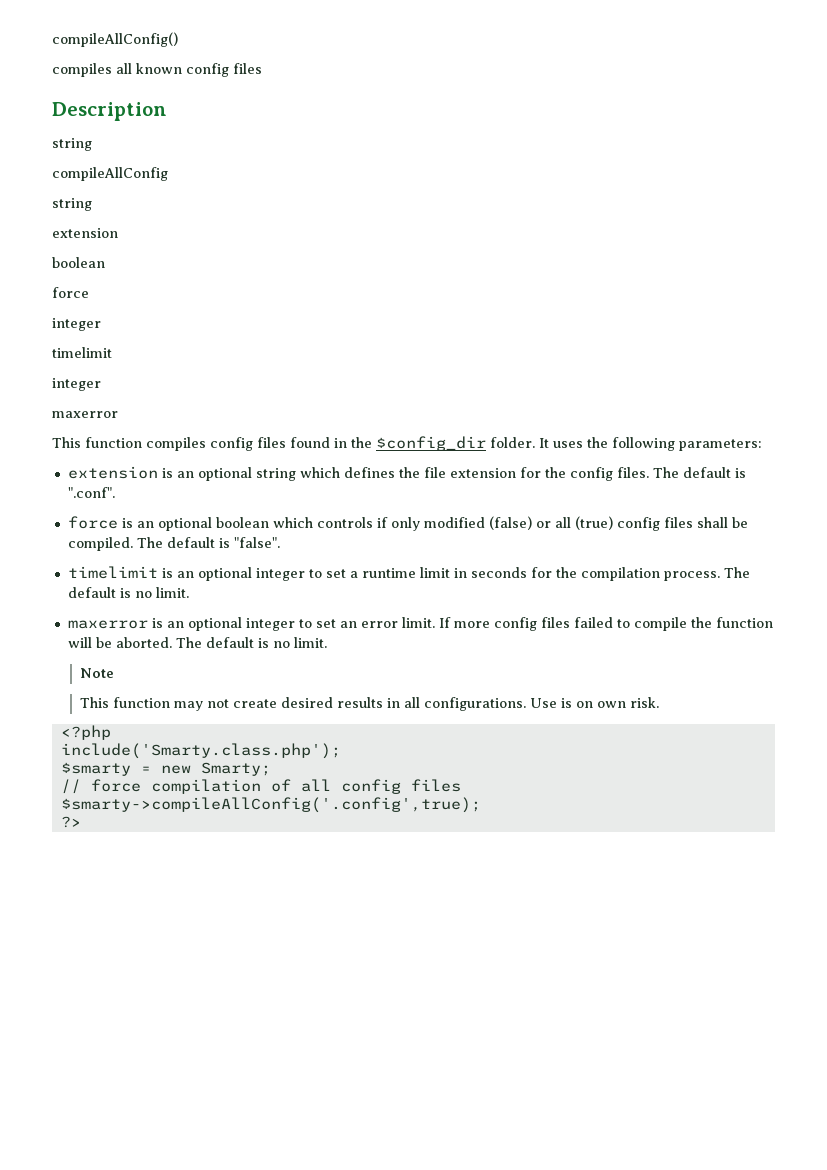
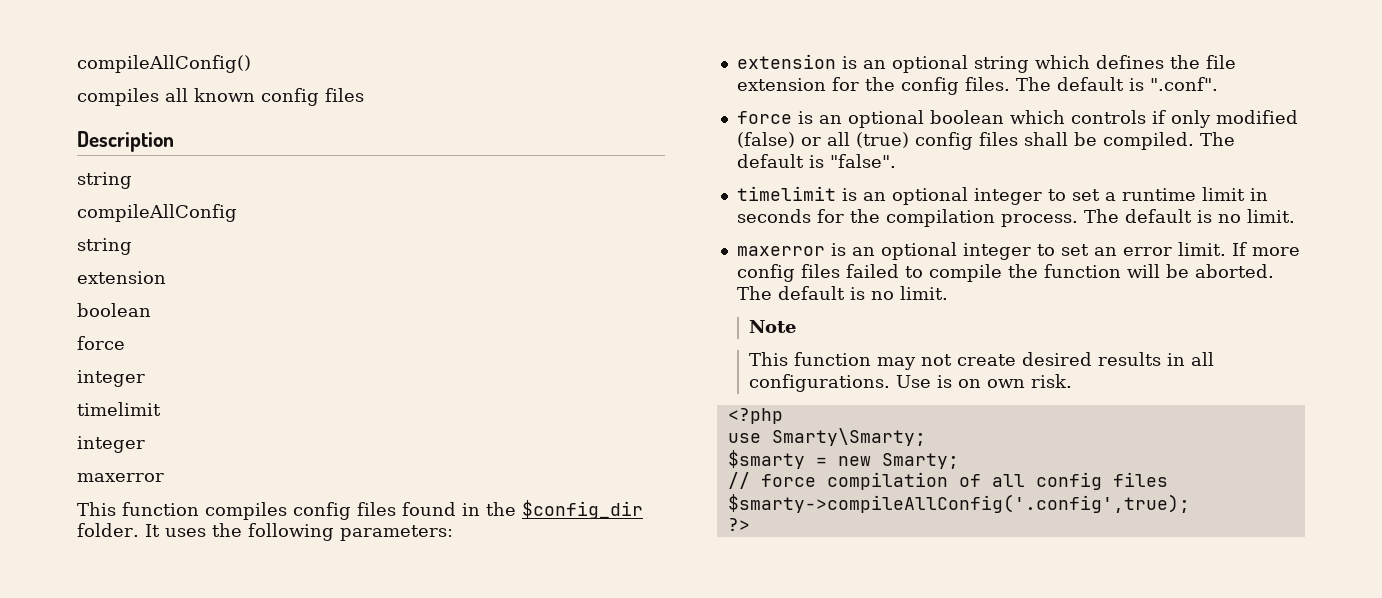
[60,743,341,759] include('Smarty.class.php'); -> [727,428,926,446] use Smarty\Smarty;

